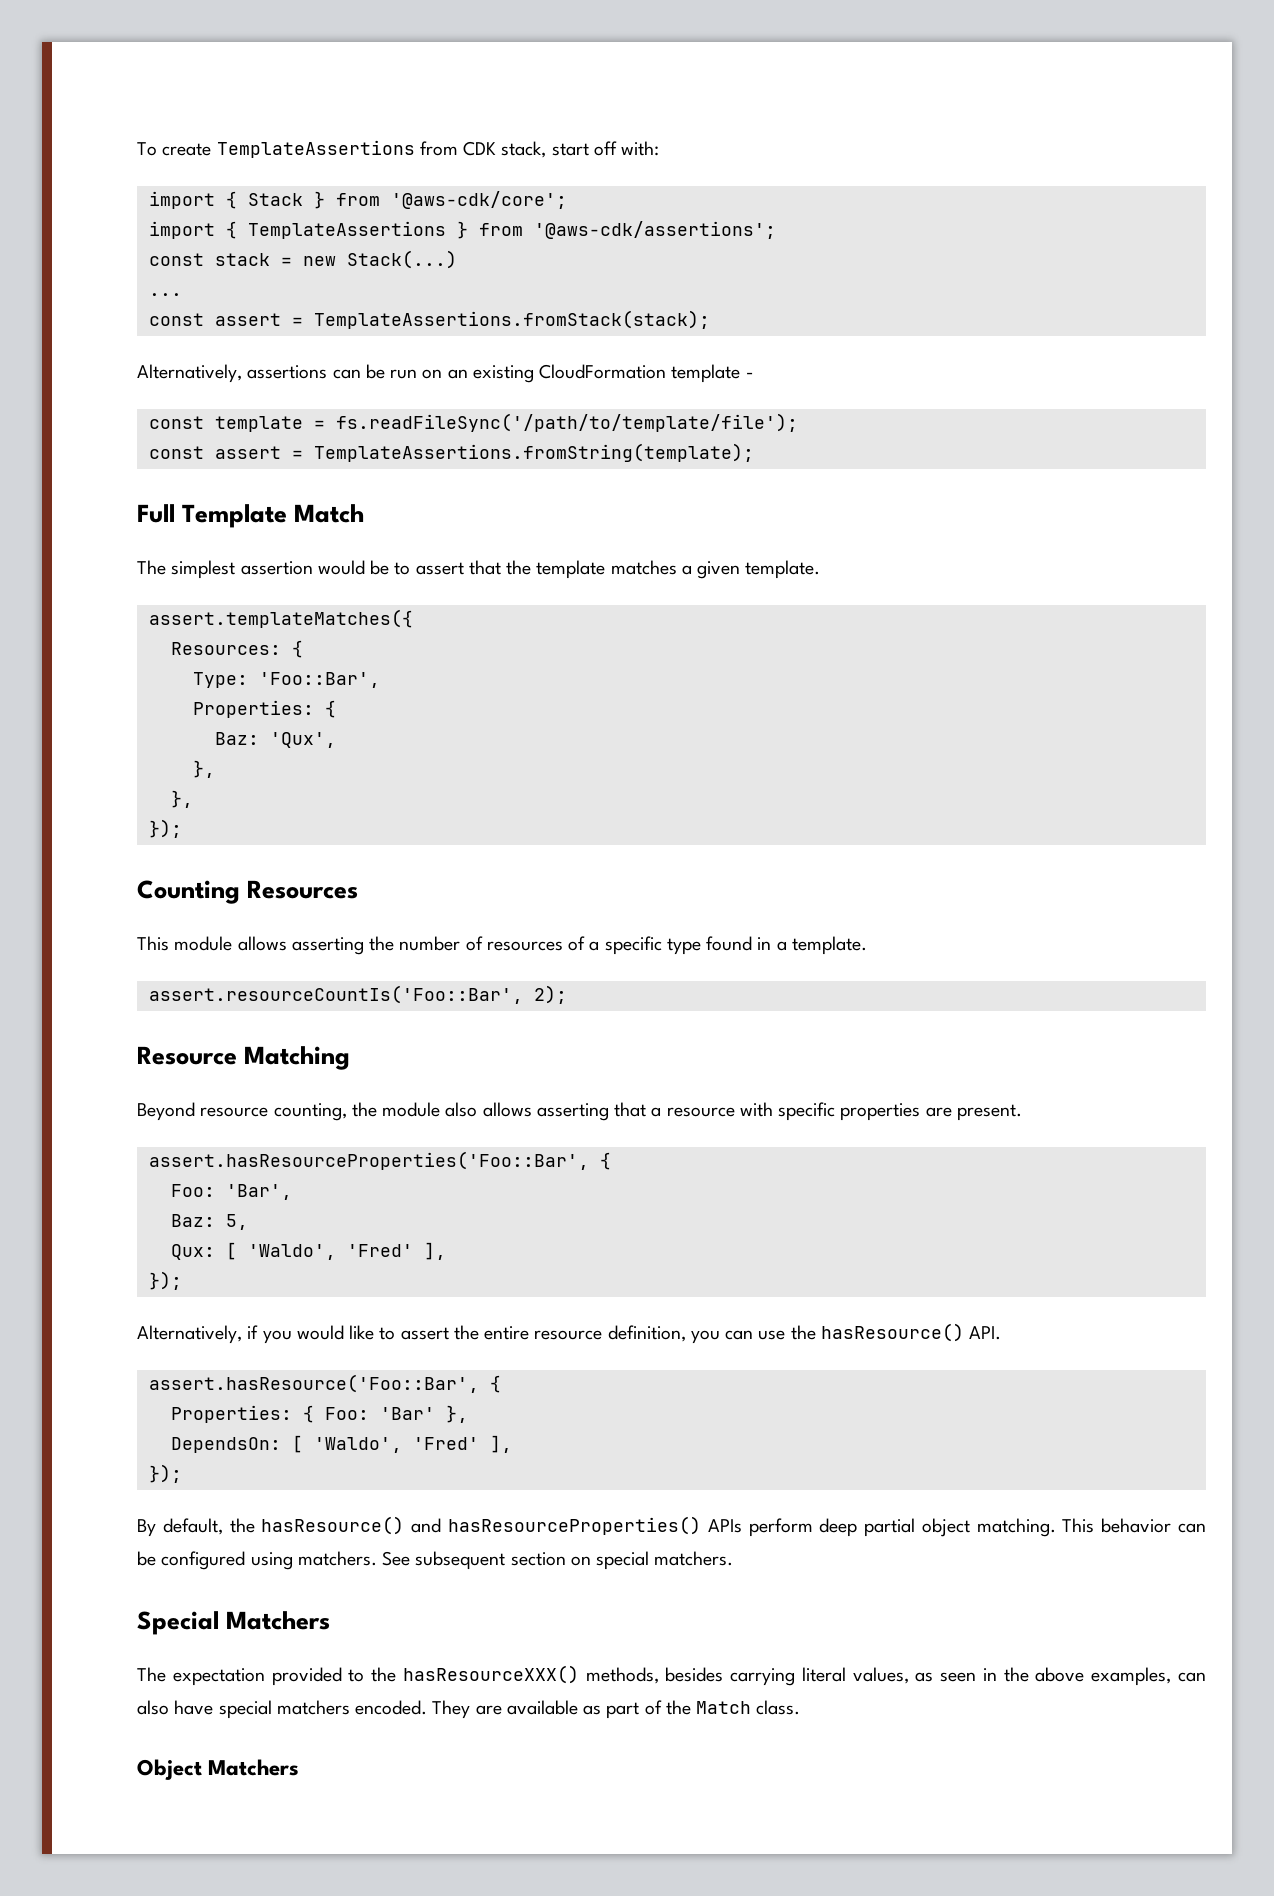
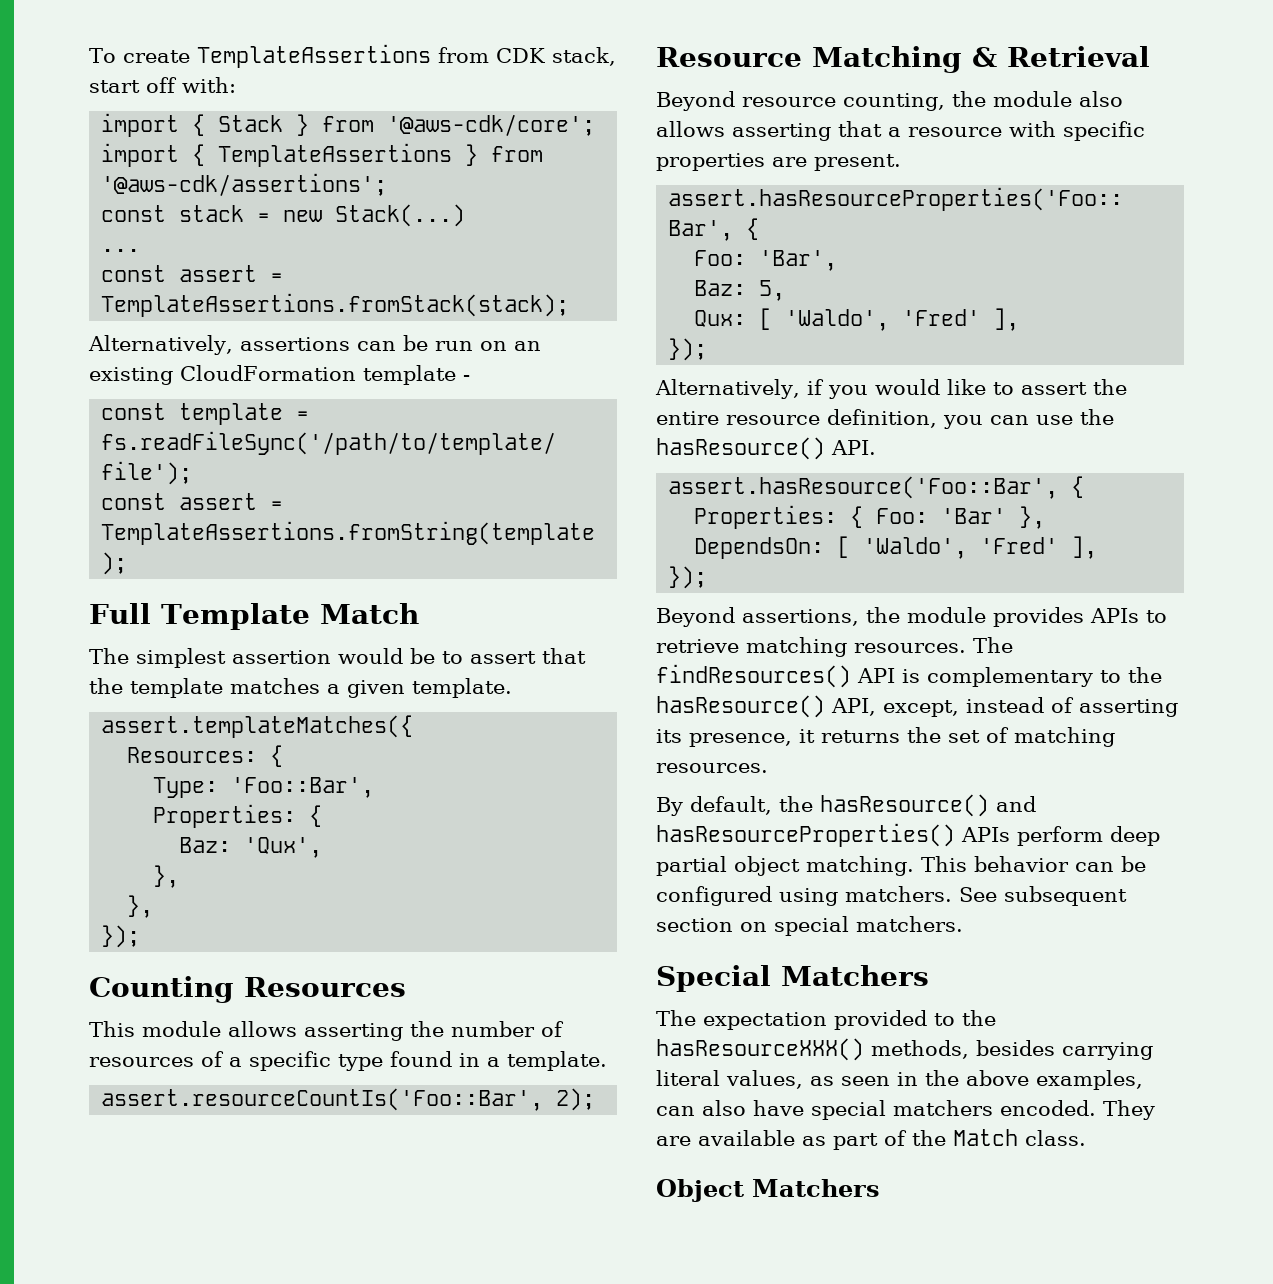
(351, 1058) none -> [972,46,1150,67] & Retrieval
(182, 1473) none -> [656,607,1167,627] [656,637,1013,657] [656,664,1162,688] [656,695,1178,718] [656,727,1115,747] [656,763,768,773] // Beyond assertions, the module provides APIs to retrieve matching resources. The findResources() API is complementary to the hasResource() API, except, instead of asserting its presence, it returns the set of matching resources.

